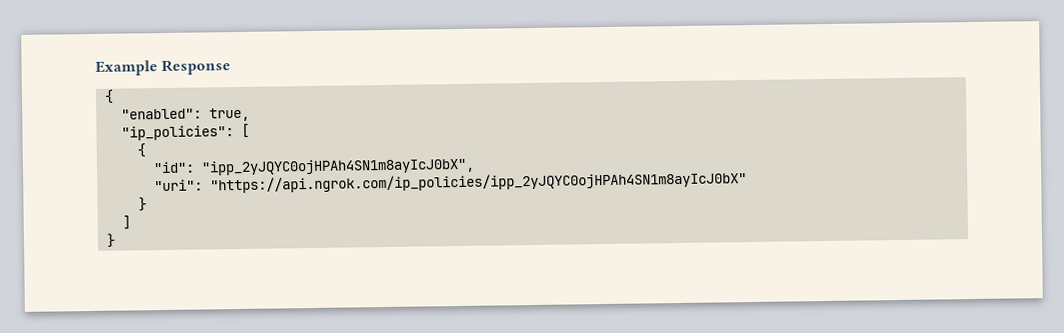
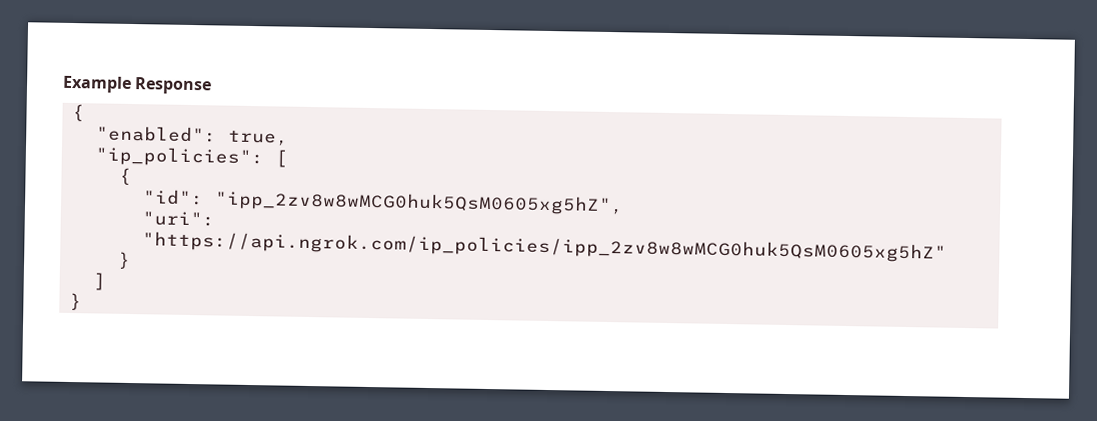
[201,157,476,176] "ipp_2yJQYC0ojHPAh4SN1m8ayIcJ0bX", -> [213,190,624,216] "ipp_2zv8w8wMCG0huk5QsM0605xg5hZ",
[210,171,748,194] "https://api.ngrok.com/ip_policies/ipp_2yJQYC0ojHPAh4SN1m8ayIcJ0bX" -> [141,231,947,263] "https://api.ngrok.com/ip_policies/ipp_2zv8w8wMCG0huk5QsM0605xg5hZ"

